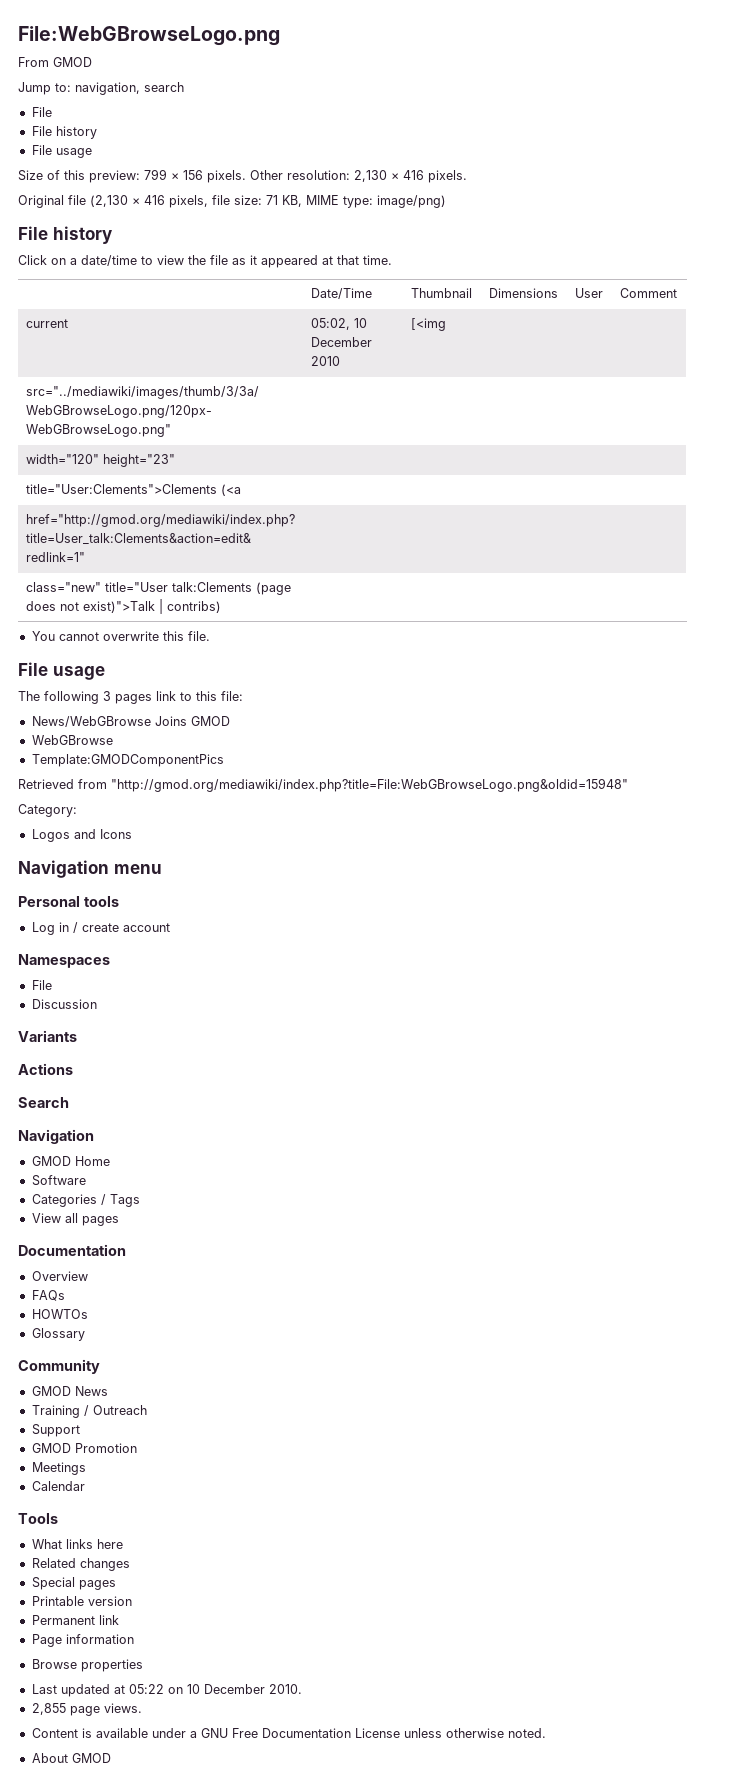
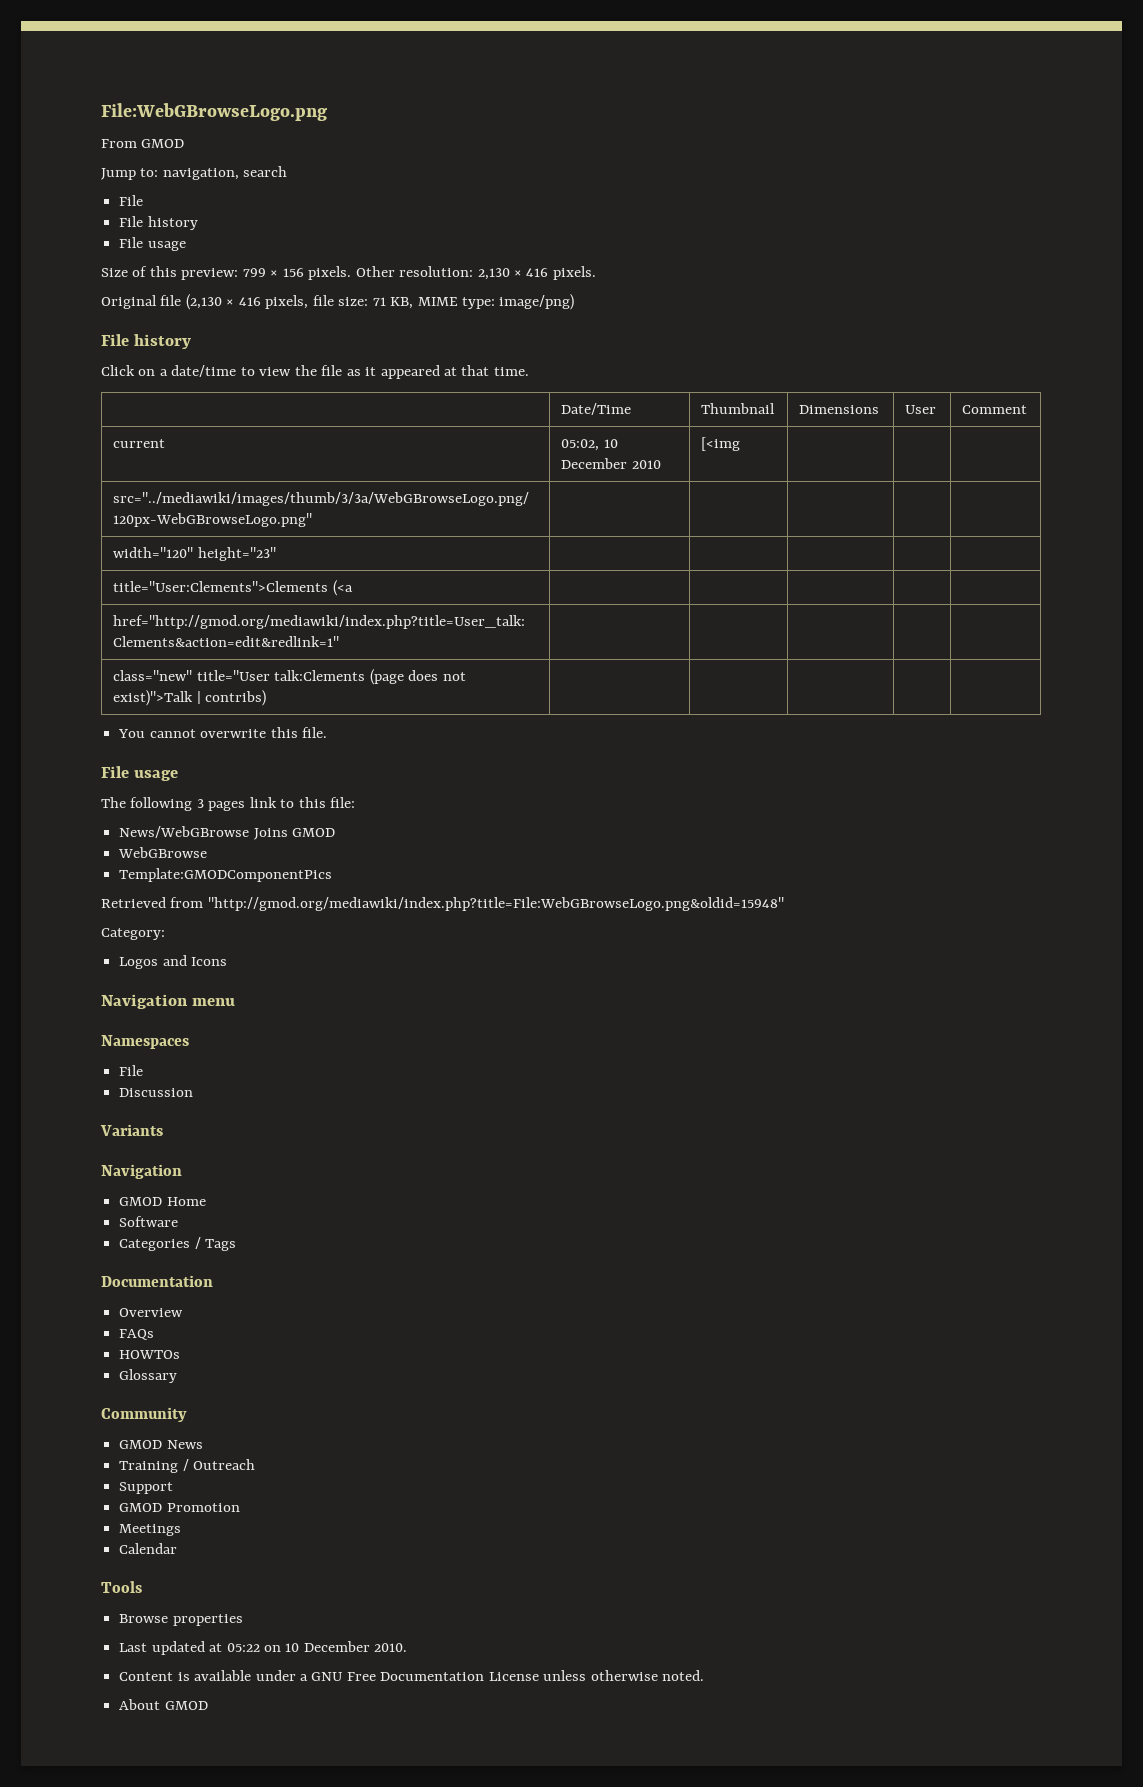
[18,896,119,907] [31,922,170,935] // Personal tools // Log in / create account -> (236, 1002) none
[18,1063,73,1075] [18,1097,69,1108] // Actions // Search -> (163, 1130) none
[31,1213,119,1226] // View all pages -> (237, 1245) none
[31,1539,123,1549] [31,1558,130,1571] [31,1577,116,1590] [31,1596,132,1606] [31,1615,119,1625] [31,1634,134,1647] // What links here // Related changes // Special pages // Printable version // Permanent link // Page information -> (142, 1587) none
[31,1703,142,1716] // 2,855 page views. -> (408, 1647) none

